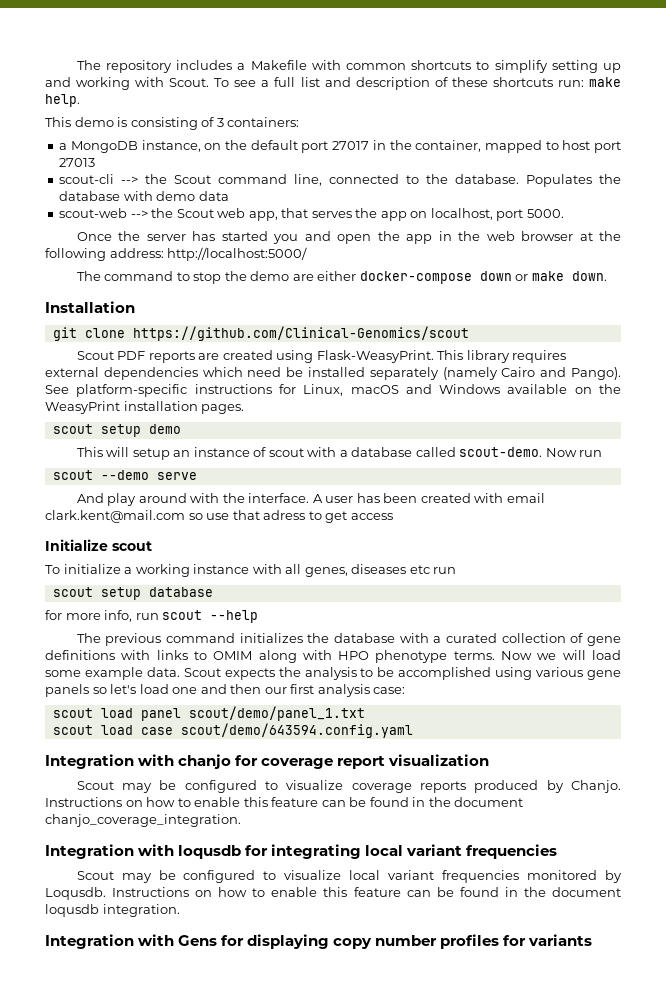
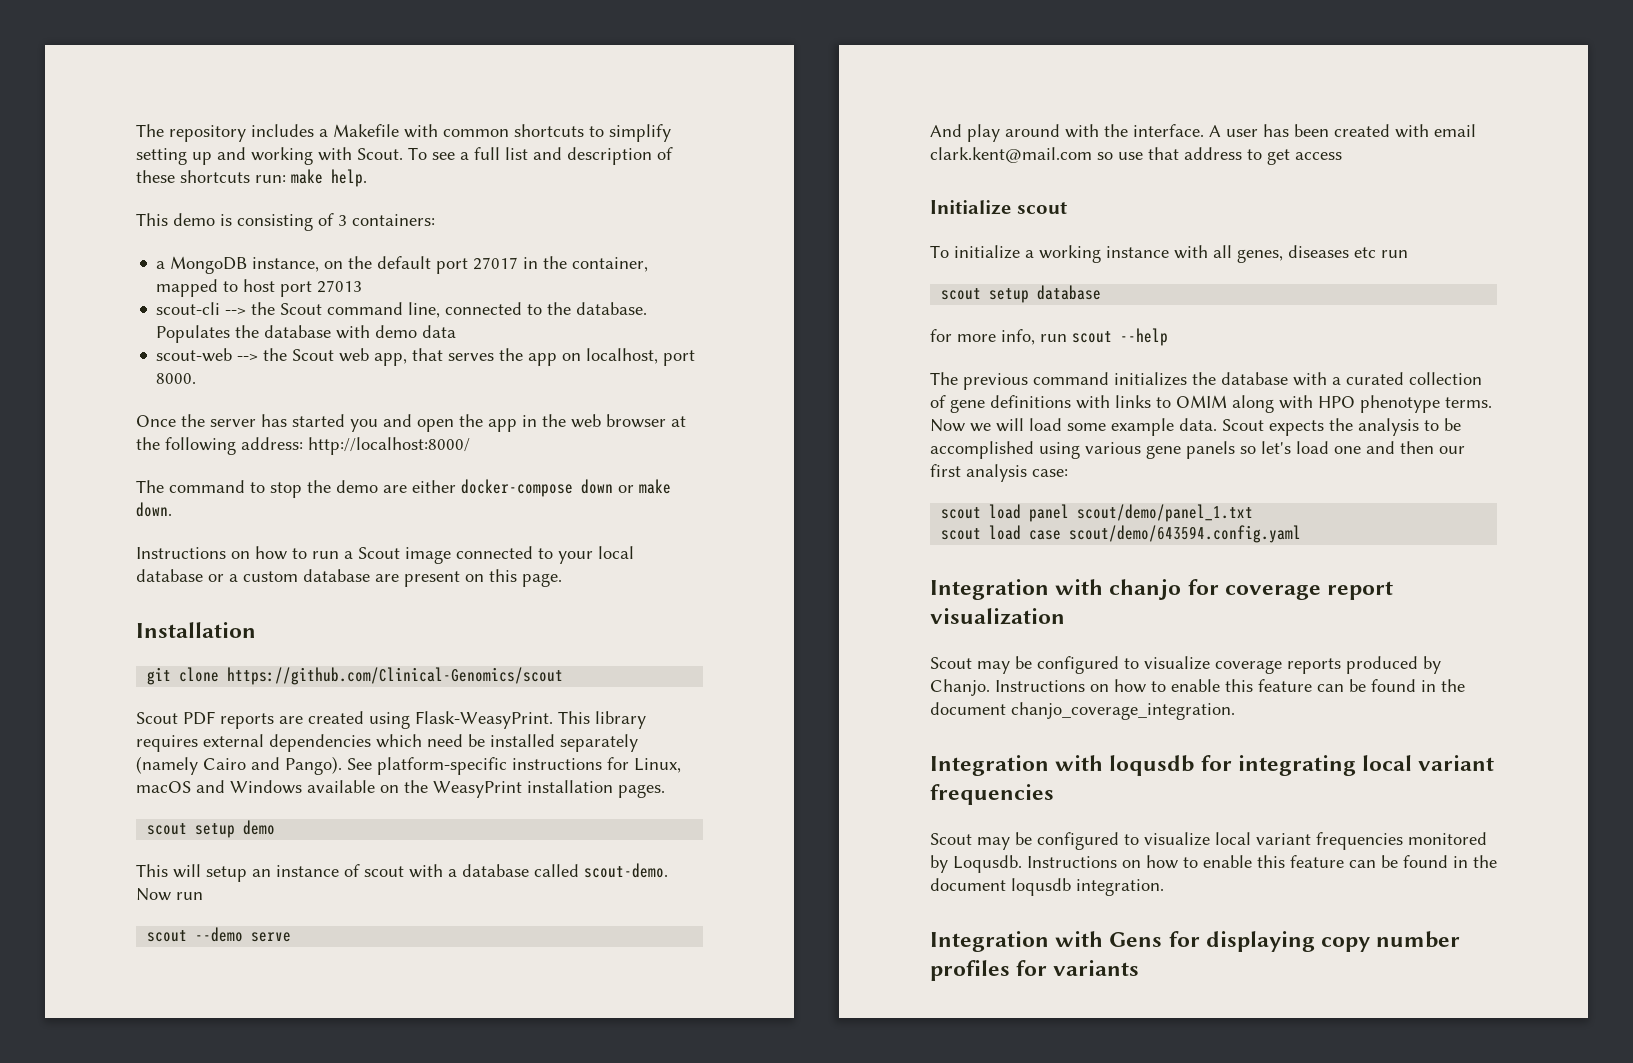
[526,209,564,218] 5000. -> [156,373,197,384] 8000.
[167,247,308,261] http://localhost:5000/ -> [308,437,470,455] http://localhost:8000/
(607, 276) none -> [136,546,634,564] [136,569,562,587] // Instructions on how to run a Scout image connected to your local database or a custom database are present on this page.
[263,510,306,520] adress -> [1184,147,1242,160] address

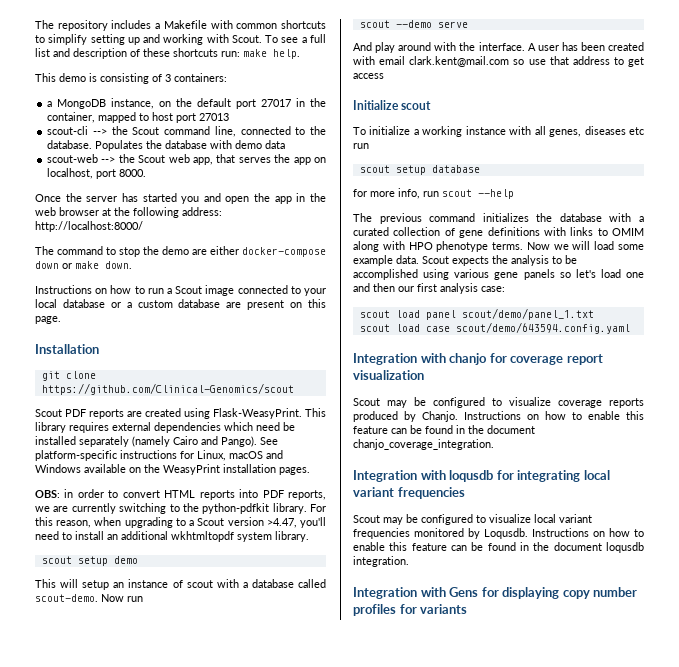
(665, 791) none -> [35,489,327,500] [35,503,326,514] [35,517,327,528] [35,531,309,542] // OBS: in order to convert HTML reports into PDF reports, we are currently switching to the python-pdfkit library. For this reason, when upgrading to a Scout version >4.47, you'll need to install an additional wkhtmltopdf system library.

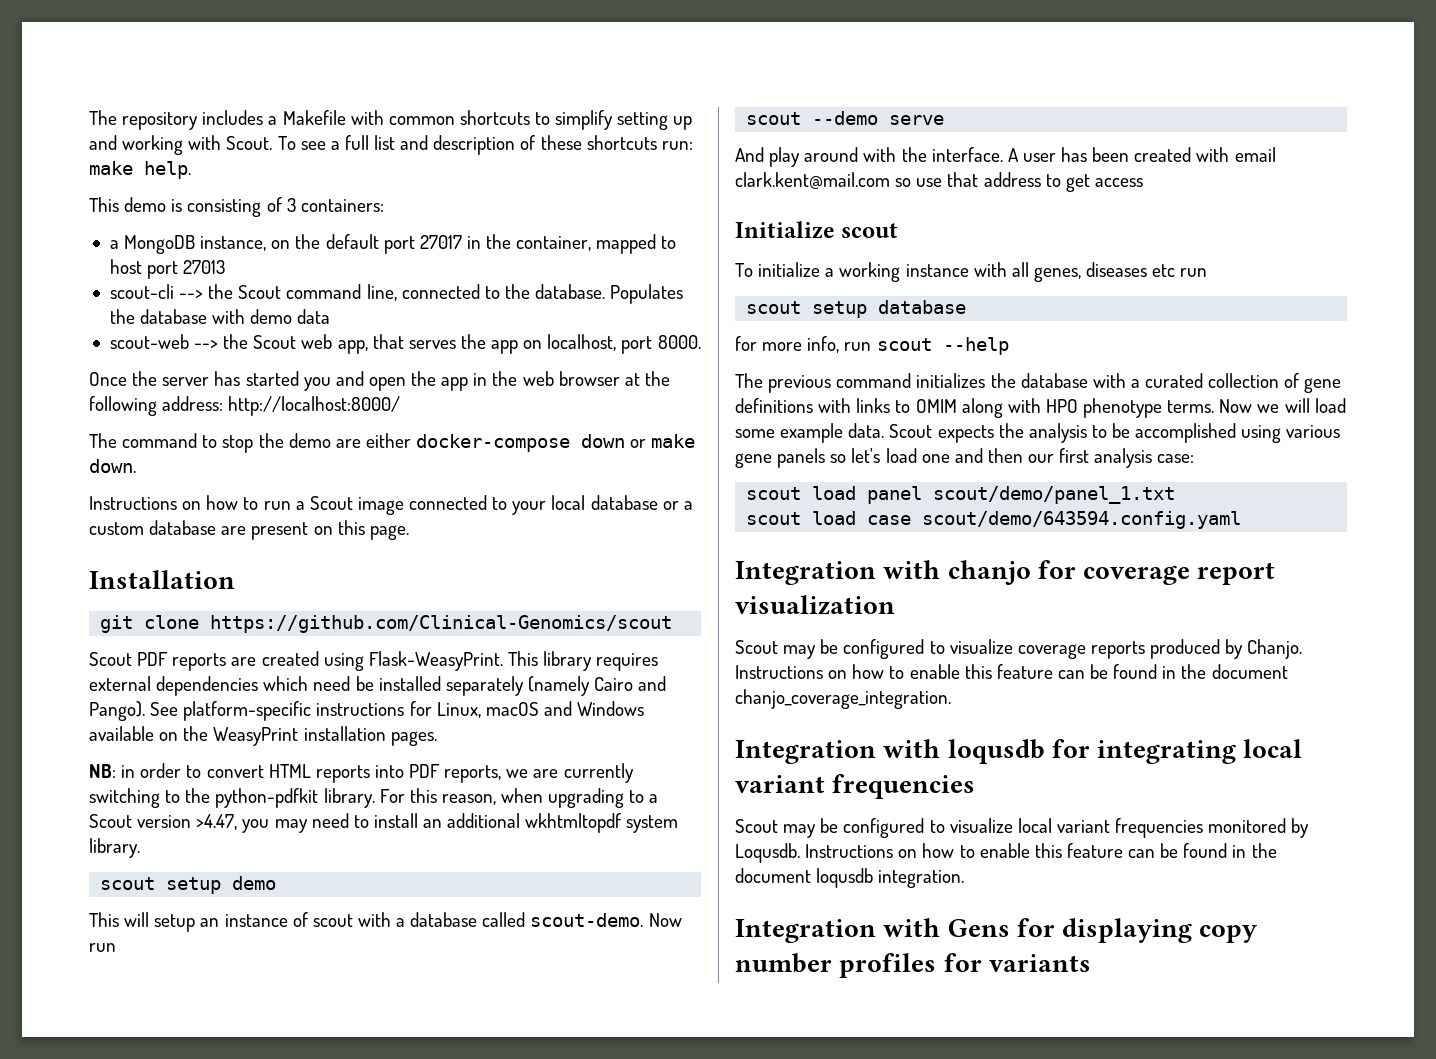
[35,490,60,498] OBS: -> [89,764,116,778] NB:
[300,517,327,528] you'll -> [242,819,308,833] you may

